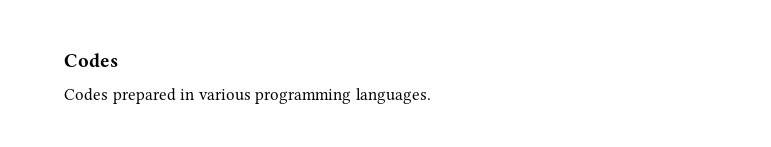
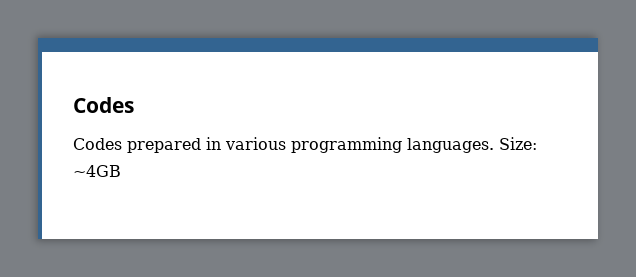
(431, 96) none -> [499,137,537,150] [73,165,121,177] Size: ~4GB

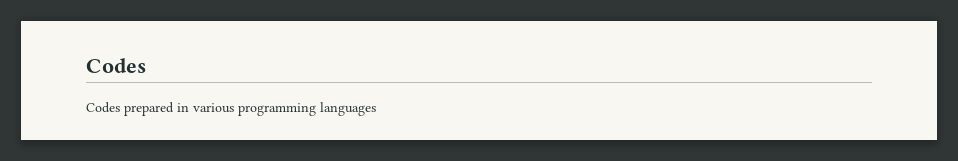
[407,137,537,153] [73,165,121,177] languages. Size: ~4GB -> [320,102,376,116] languages

